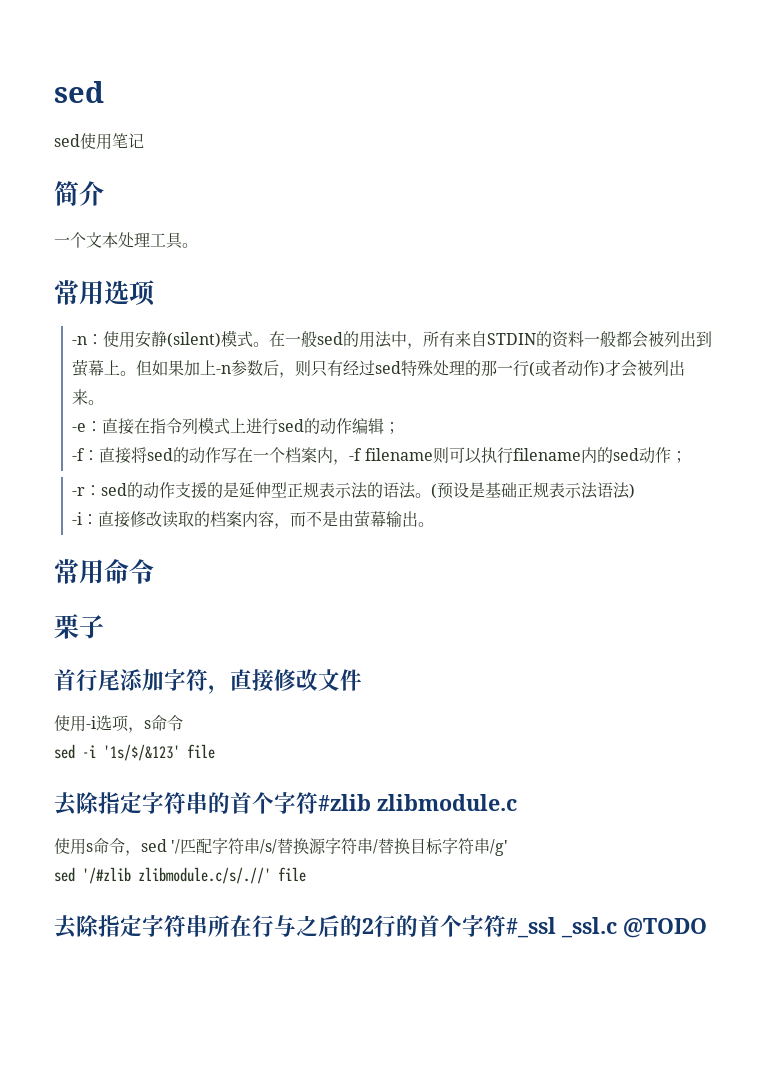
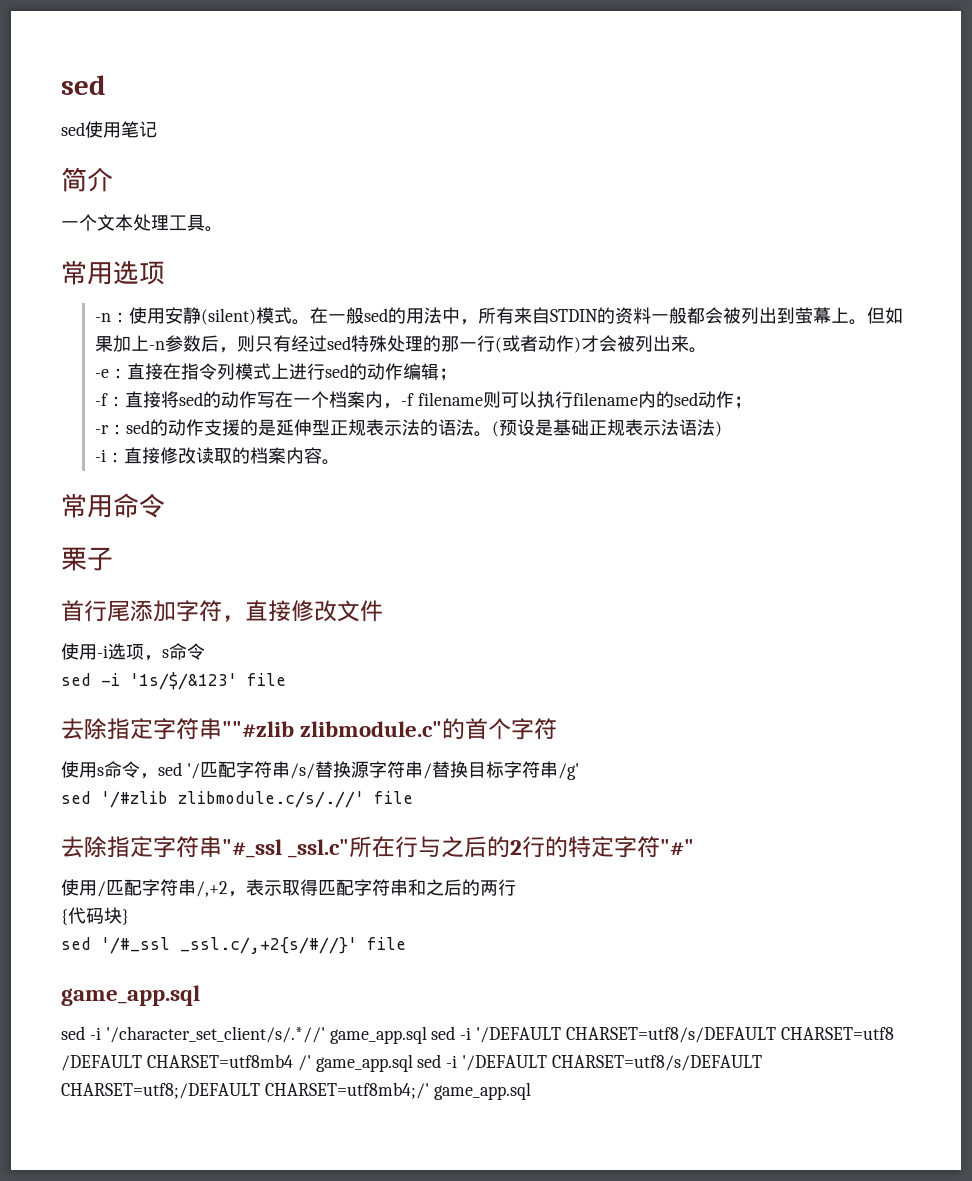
[274,510,419,529] ，而不是由萤幕输出 -> (323, 455) none
[208,792,517,814] 的首个字符#zlib zlibmodule.c -> [222,718,558,740] ""#zlib zlibmodule.c"的首个字符
(208, 926) none -> [222,839,350,858] "#_ssl _ssl.c"
[418,915,707,938] 首个字符#_ssl _ssl.c @TODO -> [568,836,695,858] [61,879,516,897] [61,907,129,925] [61,937,406,954] [61,985,200,1006] [61,1026,894,1044] [61,1054,763,1072] [61,1082,531,1100] 特定字符"#" // 使用/匹配字符串/,+2，表示取得匹配字符串和之后的两行 // {代码块} // sed '/#_ssl _ssl.c/,+2{s/#//}' file // game_app.sql // sed -i '/character_set_client/s/.*//' game_app.sql sed -i '/DEFAULT CHARSET=utf8/s/DEFAULT CHARSET=utf8 /DEFAULT CHARSET=utf8mb4 /' game_app.sql sed -i '/DEFAULT CHARSET=utf8/s/DEFAULT CHARSET=utf8;/DEFAULT CHARSET=utf8mb4;/' game_app.sql

